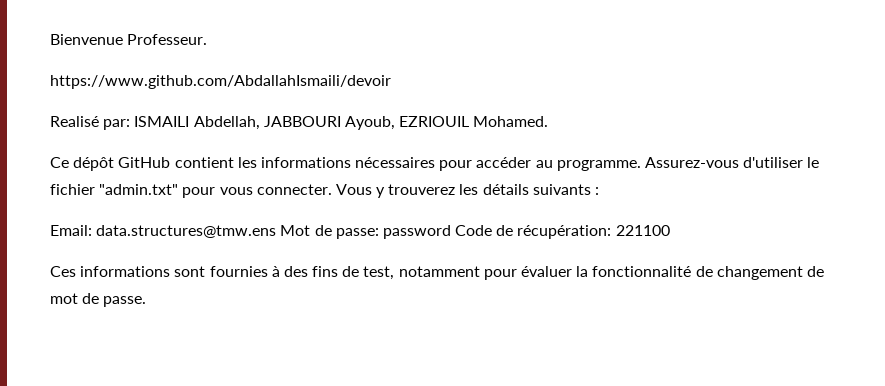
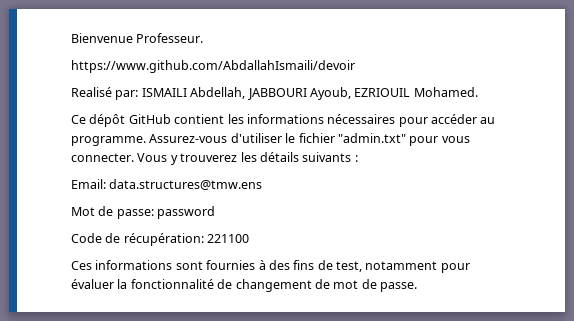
(277, 231) none -> (263, 184) //
(451, 232) none -> (216, 212) //

